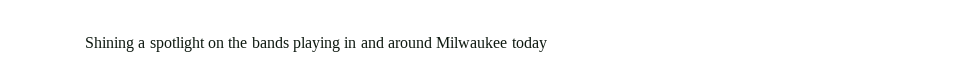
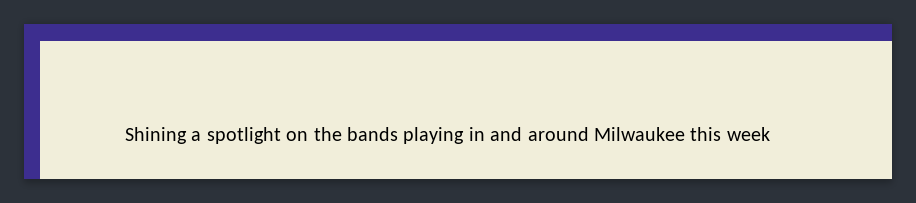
[511,37,547,52] today -> [690,127,770,141] this week

